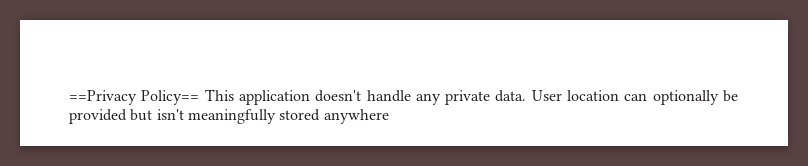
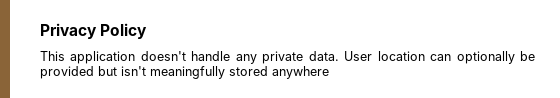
[69,90,200,105] ==Privacy Policy== -> [40,23,148,39] Privacy Policy //

